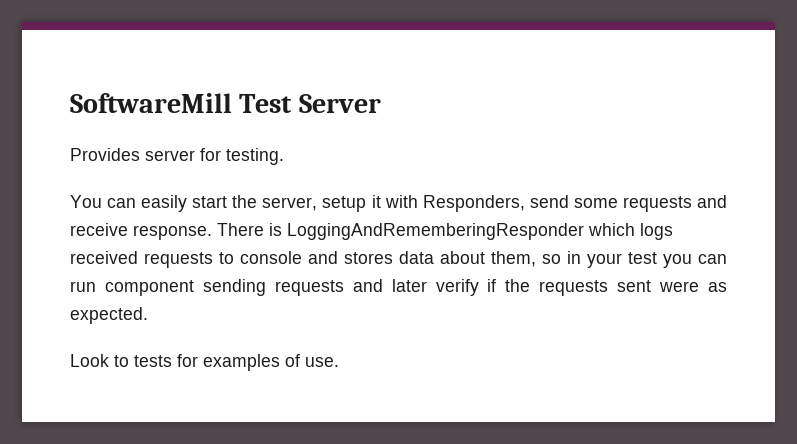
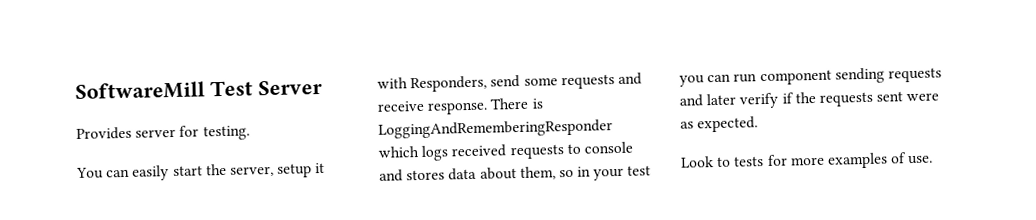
(198, 360) none -> [790,156,825,166] more

